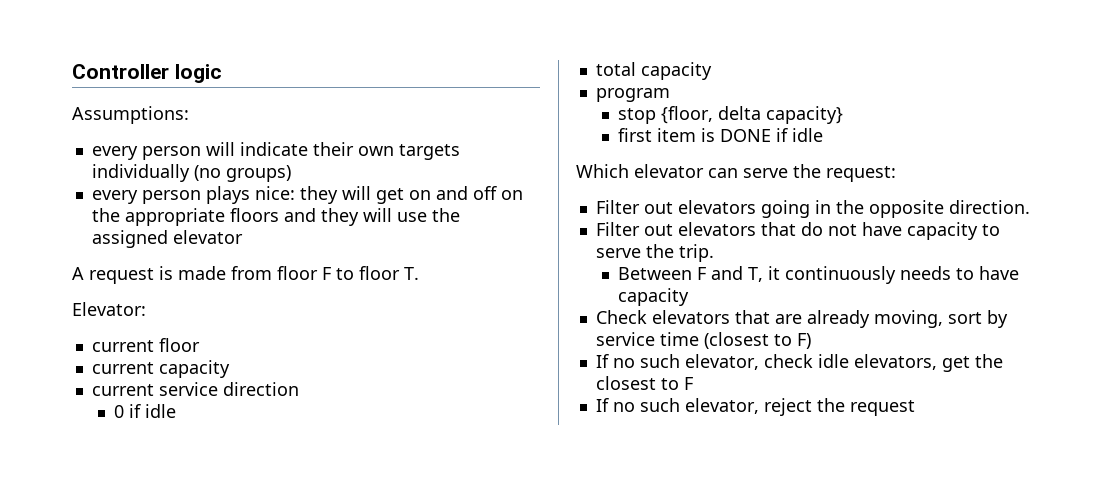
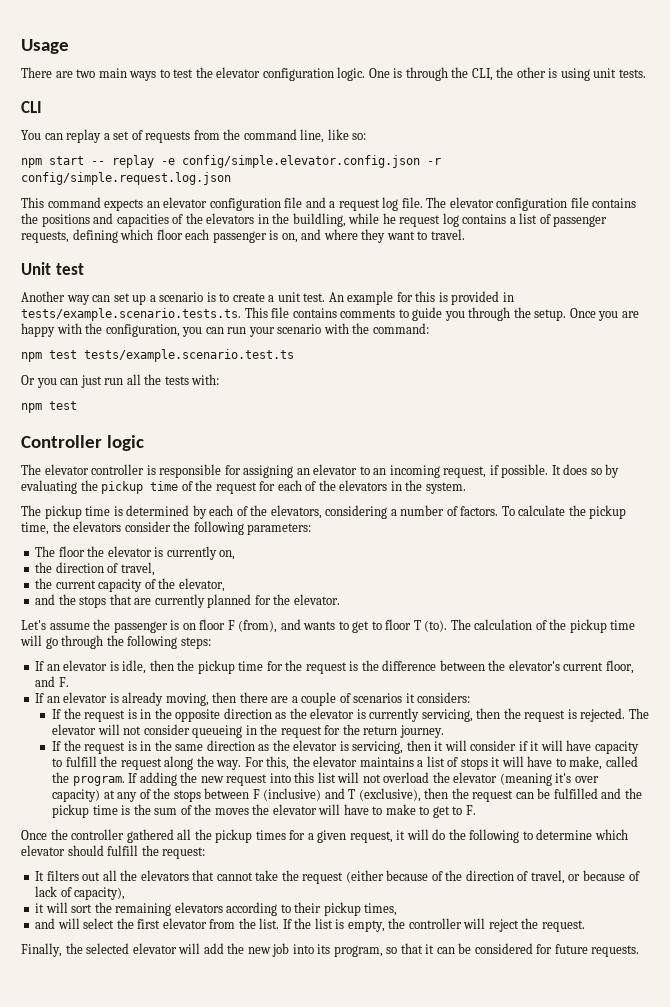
[72,64,222,83] [72,106,189,124] [91,142,460,160] [91,164,291,182] [91,186,523,204] [91,208,460,226] [91,230,243,248] [72,266,419,284] [72,302,146,316] [91,338,200,352] [91,360,230,378] [91,382,299,396] [114,404,177,418] [595,62,712,80] [595,88,670,102] [618,106,844,124] [618,128,824,142] [576,164,896,182] [595,200,1030,218] [595,222,1000,240] [595,244,714,262] [618,266,1020,284] [618,288,690,306] [595,310,1008,328] [595,332,811,349] [595,354,1003,372] [595,376,693,390] [595,398,915,416] Controller logic // Assumptions: // every person will indicate their own targets individually (no groups) // every person plays nice: they will get on and off on the appropriate floors and they will use the assigned elevator // A request is made from floor F to floor T. // Elevator: // current floor // current capacity // current service direction // 0 if idle // total capacity // program // stop {floor, delta capacity} // first item is DONE if idle // Which elevator can serve the request: // Filter out elevators going in the opposite direction. // Filter out elevators that do not have capacity to serve the trip. // Between F and T, it continuously needs to have capacity // Check elevators that are already moving, sort by service time (closest to F) // If no such elevator, check idle elevators, get the closest to F // If no such elevator, reject the request -> [21,39,69,54] [21,67,646,81] [21,101,42,113] [21,129,367,143] [21,155,441,168] [21,172,231,185] [21,197,637,211] [21,213,608,227] [21,229,465,243] [21,262,84,275] [21,291,514,305] [21,307,639,321] [21,323,429,337] [21,349,294,362] [21,374,220,388] [21,401,77,413] [21,435,145,451] [21,464,620,478] [21,480,466,494] [21,505,627,519] [21,521,312,535] [35,546,236,560] [35,562,155,576] [35,578,225,592] [35,594,340,608] [21,619,636,633] [20,635,211,649] [35,660,634,674] [35,676,69,687] [35,692,471,706] [52,708,649,722] [52,724,444,738] [52,740,639,754] [52,756,638,770] [52,772,599,786] [52,788,642,802] [52,804,476,818] [21,829,628,843] [21,845,206,859] [35,870,640,884] [35,886,126,900] [35,902,398,916] [35,918,585,932] [21,943,640,957] Usage // There are two main ways to test the elevator configuration logic. One is through the CLI, the other is using unit tests. // CLI // You can replay a set of requests from the command line, like so: // npm start -- replay -e config/simple.elevator.config.json -r config/simple.request.log.json // This command expects an elevator configuration file and a request log file. The elevator configuration file contains the positions and capacities of the elevators in the buildling, while he request log contains a list of passenger requests, defining which floor each passenger is on, and where they want to travel. // Unit test // Another way can set up a scenario is to create a unit test. An example for this is provided in tests/example.scenario.tests.ts. This file contains comments to guide you through the setup. Once you are happy with the configuration, you can run your scenario with the command: // npm test tests/example.scenario.test.ts // Or you can just run all the tests with: // npm test // Controller logic // The elevator controller is responsible for assigning an elevator to an incoming request, if possible. It does so by evaluating the pickup time of the request for each of the elevators in the system. // The pickup time is determined by each of the elevators, considering a number of factors. To calculate the pickup time, the elevators consider the following parameters: // The floor the elevator is currently on, // the direction of travel, // the current capacity of the elevator, // and the stops that are currently planned for the elevator. // Let's assume the passenger is on floor F (from), and wants to get to floor T (to). The calculation of the pickup time will go through the following steps: // If an elevator is idle, then the pickup time for the request is the difference between the elevator's current floor, and F. // If an elevator is already moving, then there are a couple of scenarios it considers: // If the request is in the opposite direction as the elevator is currently servicing, then the request is rejected. The elevator will not consider queueing in the request for the return journey. // If the request is in the same direction as the elevator is servicing, then it will consider if it will have capacity to fulfill the request along the way. For this, the elevator maintains a list of stops it will have to make, called the program. If adding the new request into this list will not overload the elevator (meaning it's over capacity) at any of the stops between F (inclusive) and T (exclusive), then the request can be fulfilled and the pickup time is the sum of the moves the elevator will have to make to get to F. // Once the controller gathered all the pickup times for a given request, it will do the following to determine which elevator should fulfill the request: // It filters out all the elevators that cannot take the request (either because of the direction of travel, or because of lack of capacity), // it will sort the remaining elevators according to their pickup times, // and will select the first elevator from the list. If the list is empty, the controller will reject the request. // Finally, the selected elevator will add the new job into its program, so that it can be considered for future requests.

